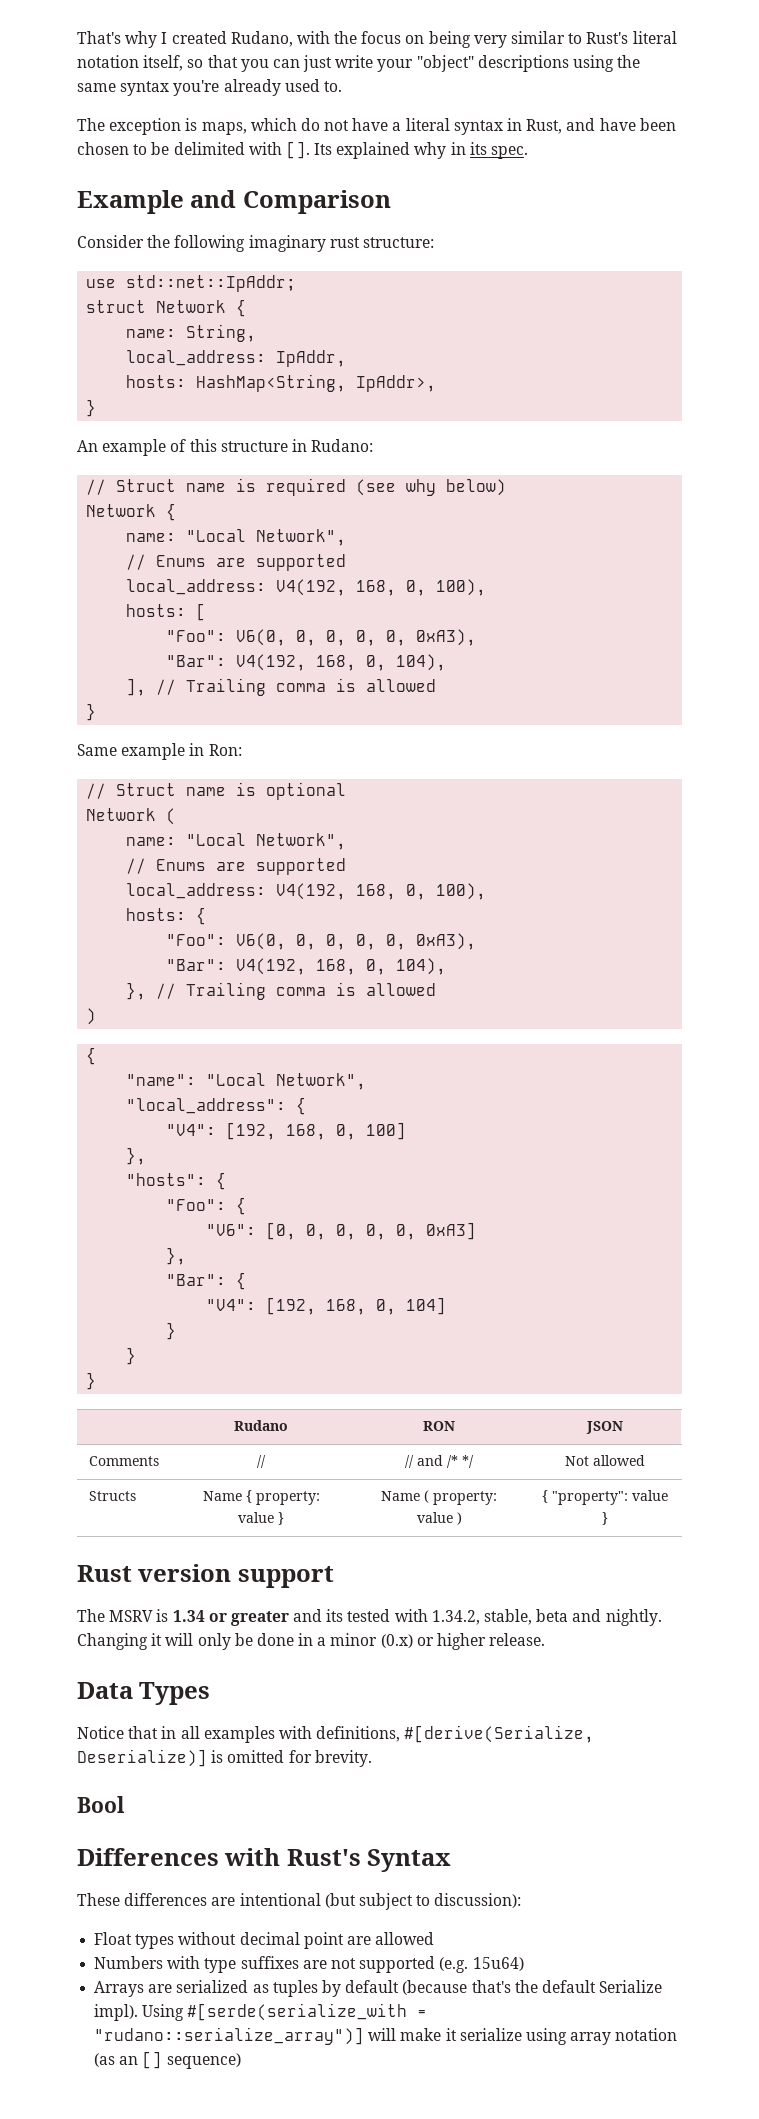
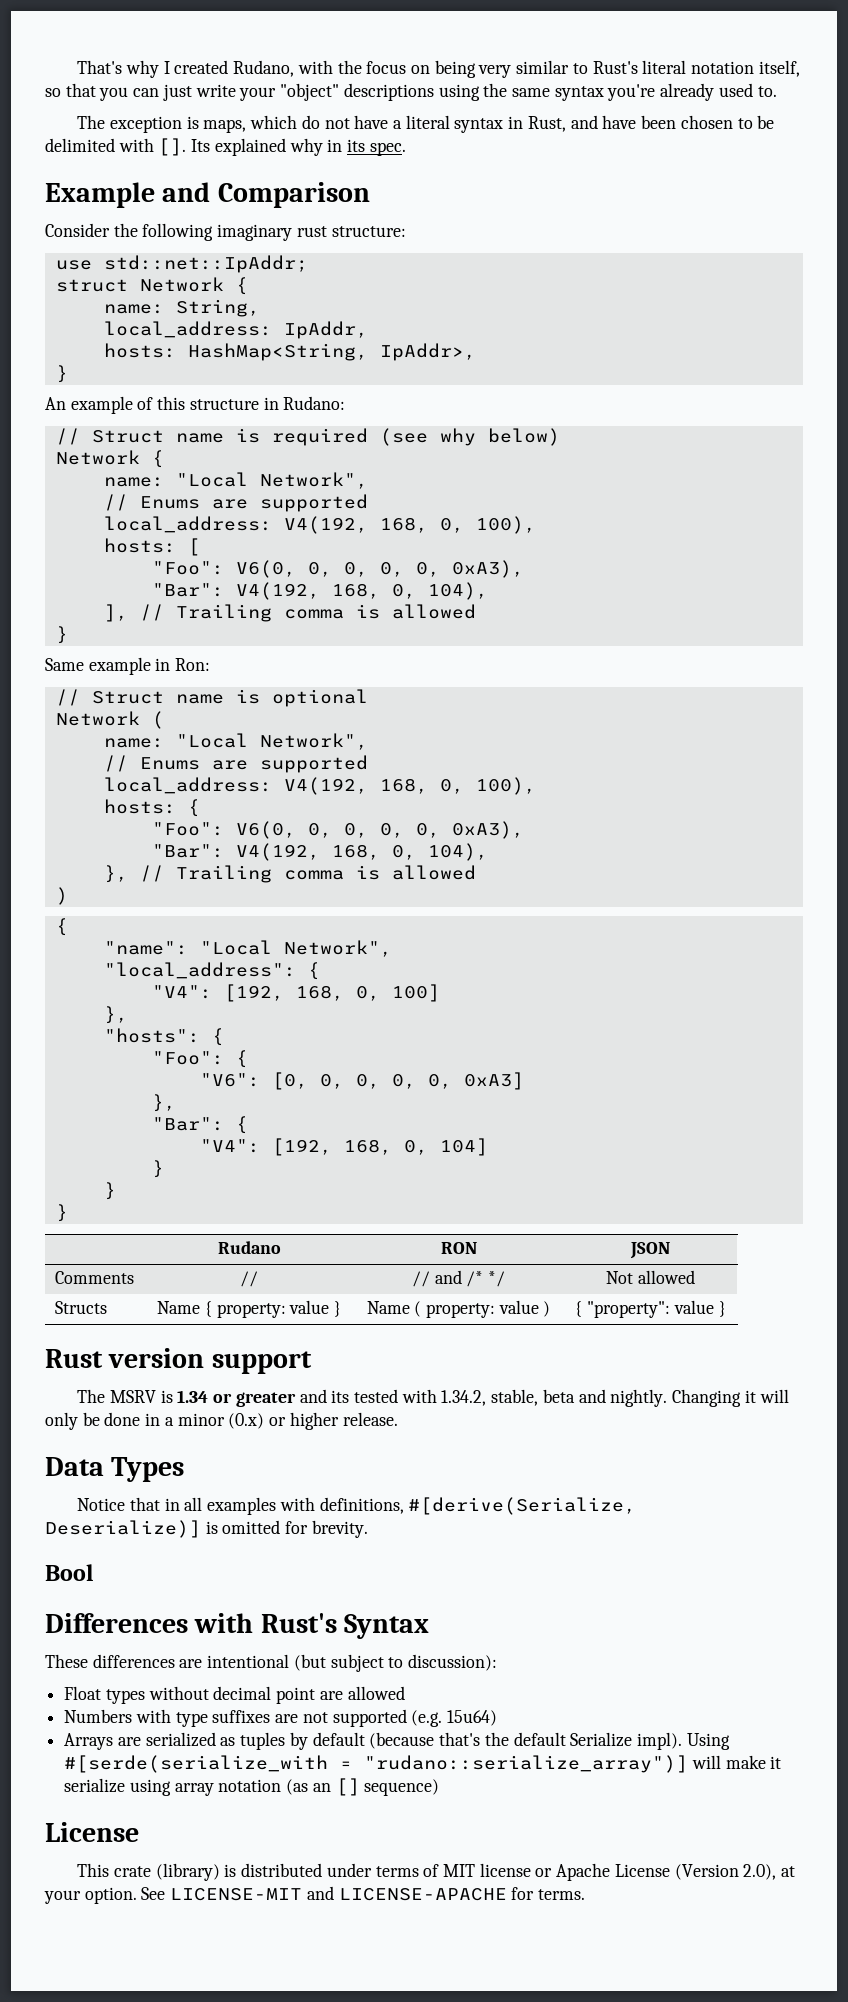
(241, 2061) none -> [45,1822,139,1842] [77,1863,796,1881] [44,1886,586,1904] // License // This crate (library) is distributed under terms of MIT license or Apache License (Version 2.0), at your option. See LICENSE-MIT and LICENSE-APACHE for terms.

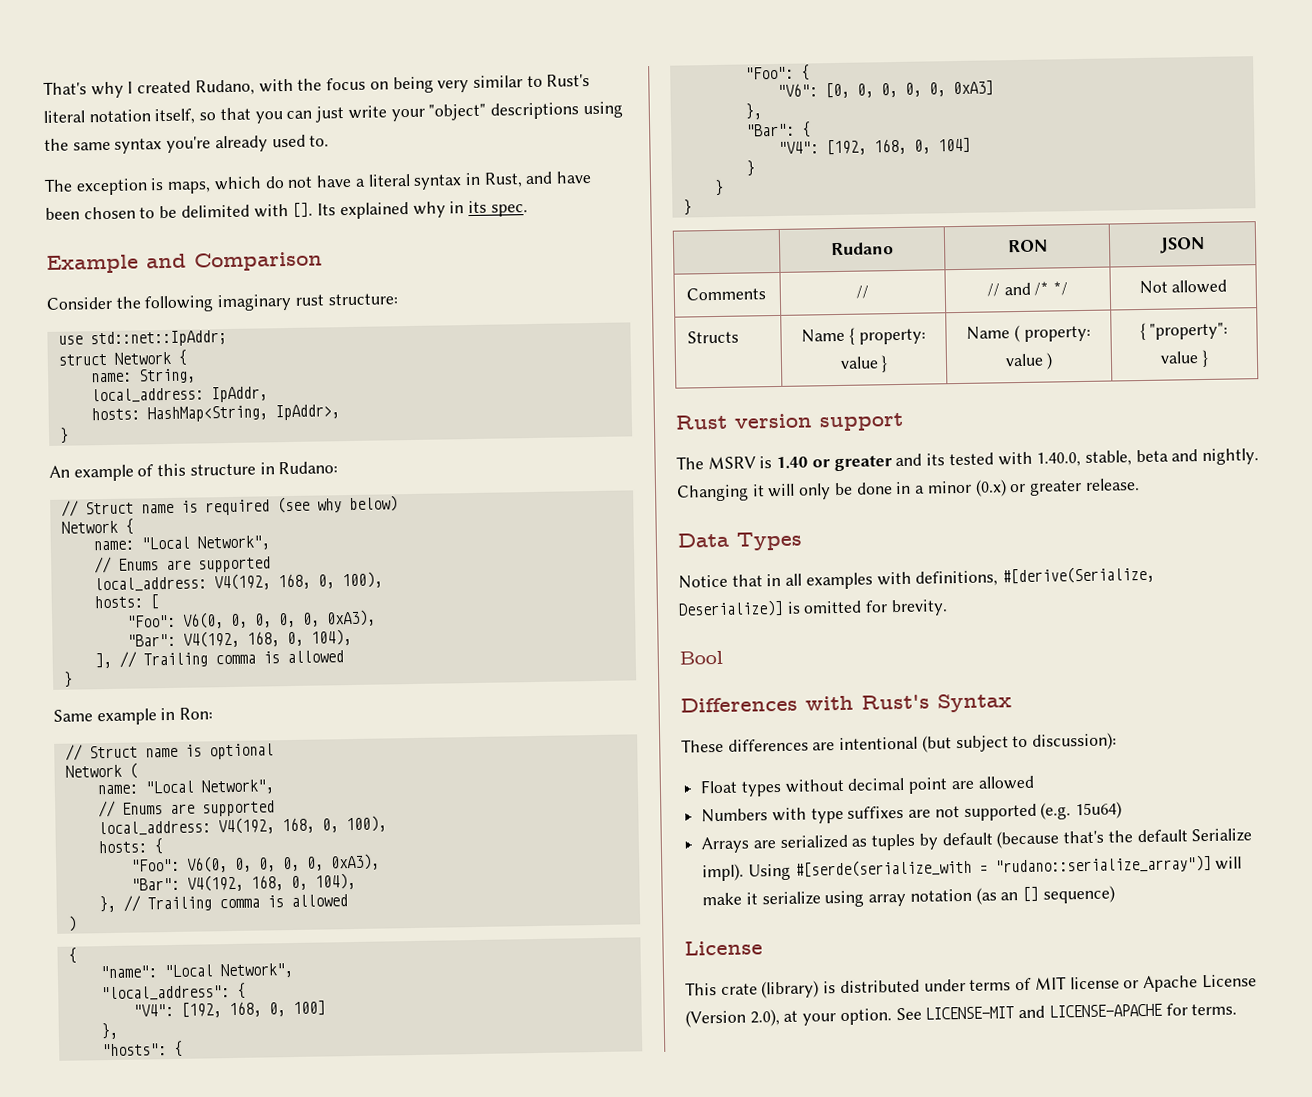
[177,1390,209,1403] 1.34 -> [776,456,809,470] 1.40
[441,1390,487,1406] 1.34.2, -> [1036,452,1082,467] 1.40.0,
[289,1412,339,1430] higher -> [1028,480,1082,496] greater

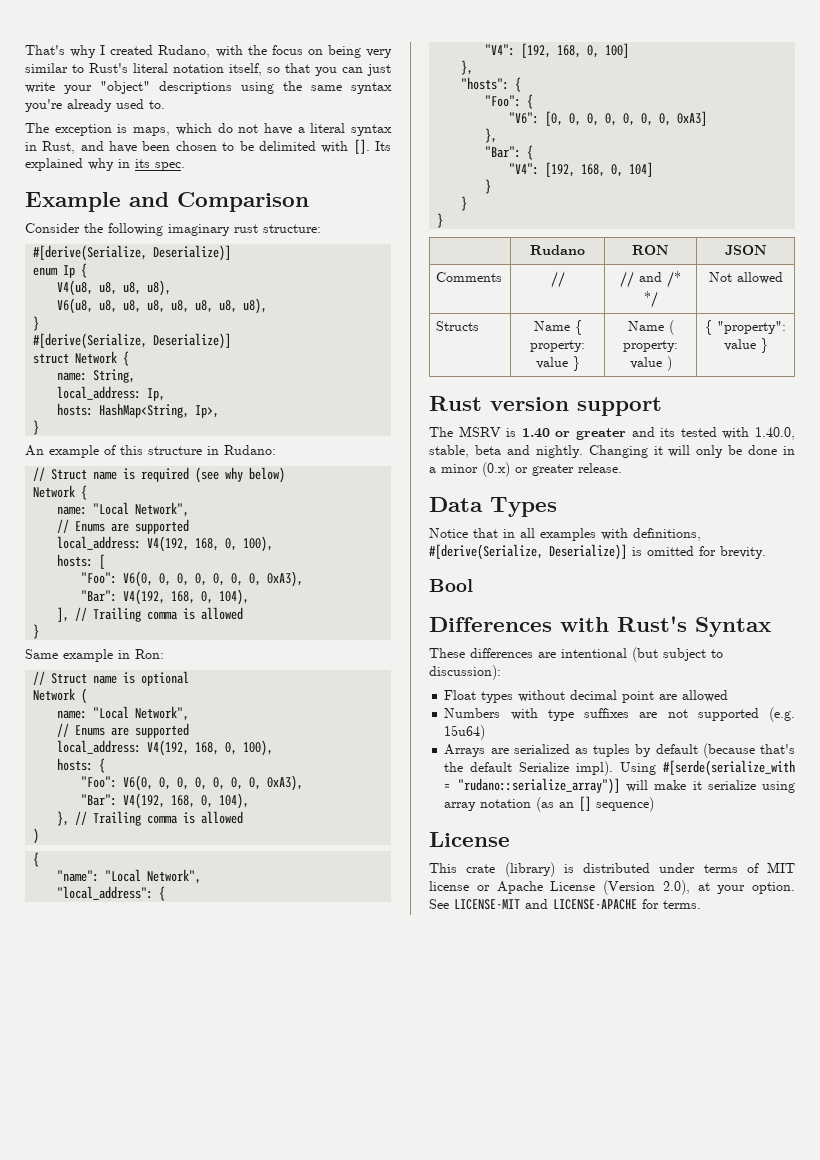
[57,330,227,348] use std::net::IpAddr; -> [33,245,232,261] [33,263,88,278] [57,280,172,296] [57,298,268,314] [33,316,40,331] [33,333,232,349] #[derive(Serialize, Deserialize)] // enum Ip { // V4(u8, u8, u8, u8), // V6(u8, u8, u8, u8, u8, u8, u8, u8), // } // #[derive(Serialize, Deserialize)]
[210,386,268,403] IpAddr, -> [147,388,166,401] Ip,
[274,404,340,421] IpAddr>, -> [195,405,220,418] Ip>,
(320, 619) none -> [231,573,262,586] 0, 0,
(324, 863) none -> [231,777,262,790] 0, 0,
(946, 89) none -> [641,113,672,126] 0, 0,

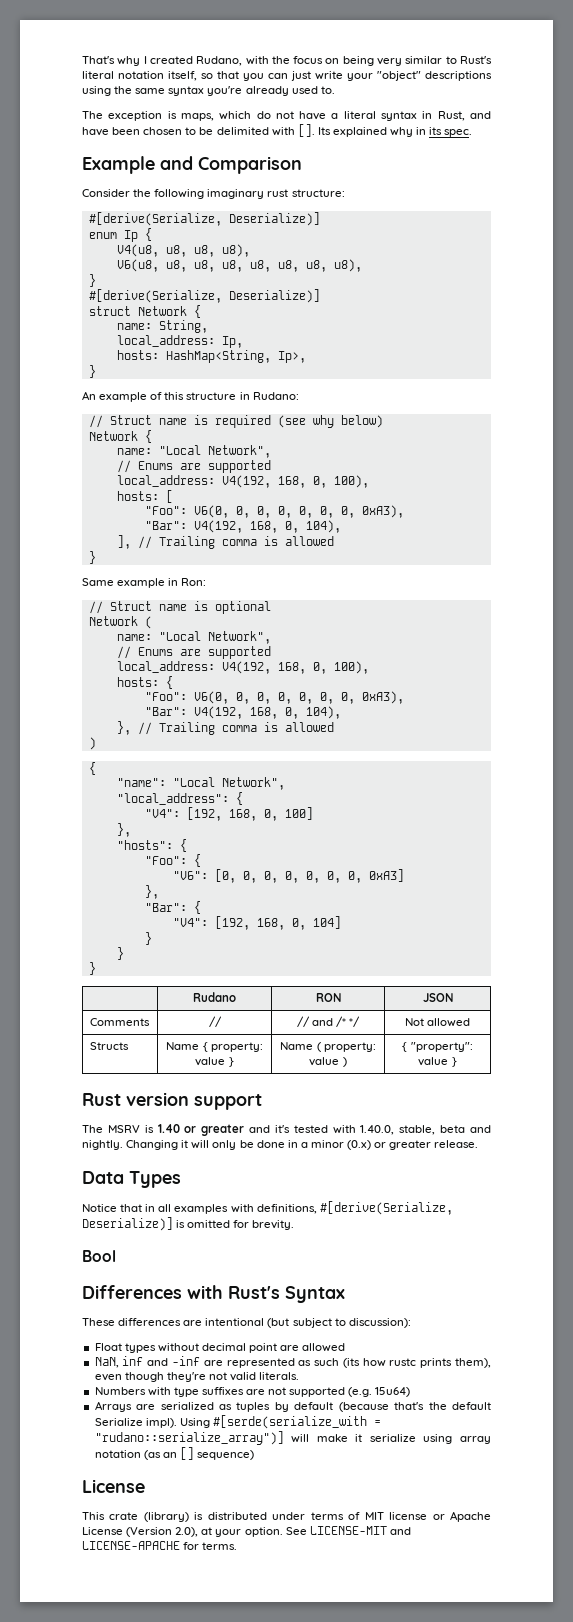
[660,428,676,437] its -> [274,1125,290,1133] it's
(729, 696) none -> [94,1356,492,1368] [94,1372,300,1382] // NaN, inf and -inf are represented as such (its how rustc prints them), even though they're not valid literals.

